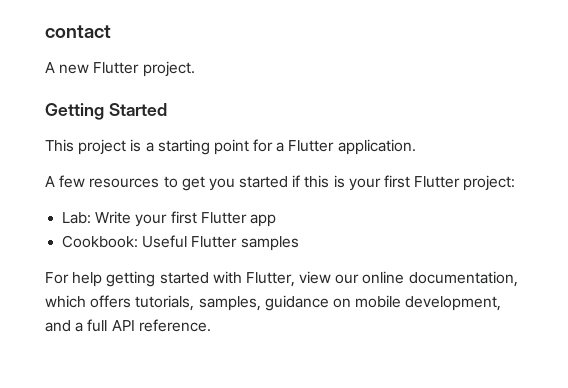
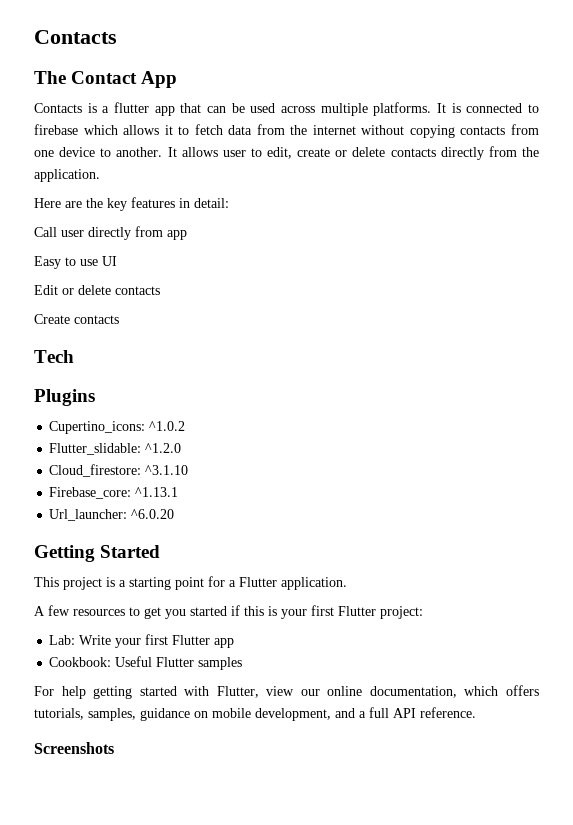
[45,25,111,38] [45,61,195,77] contact // A new Flutter project. -> [34,30,117,44] [34,71,178,88] [34,102,540,116] [34,124,539,138] [34,146,539,160] [34,169,100,182] [34,197,229,211] [34,226,187,240] [34,256,117,269] [34,285,160,295] [34,314,119,324] [34,350,74,363] [34,389,95,406] [49,421,186,434] [49,443,182,455] [49,464,189,477] [49,487,179,499] [49,509,175,521] Contacts // The Contact App // Contacts is a flutter app that can be used across multiple platforms. It is connected to firebase which allows it to fetch data from the internet without copying contacts from one device to another. It allows user to edit, create or delete contacts directly from the application. // Here are the key features in detail: // Call user directly from app // Easy to use UI // Edit or delete contacts // Create contacts // Tech // Plugins // Cupertino_icons: ^1.0.2 // Flutter_slidable: ^1.2.0 // Cloud_firestore: ^3.1.10 // Firebase_core: ^1.13.1 // Url_launcher: ^6.0.20
(211, 325) none -> [34,742,114,754] // Screenshots

